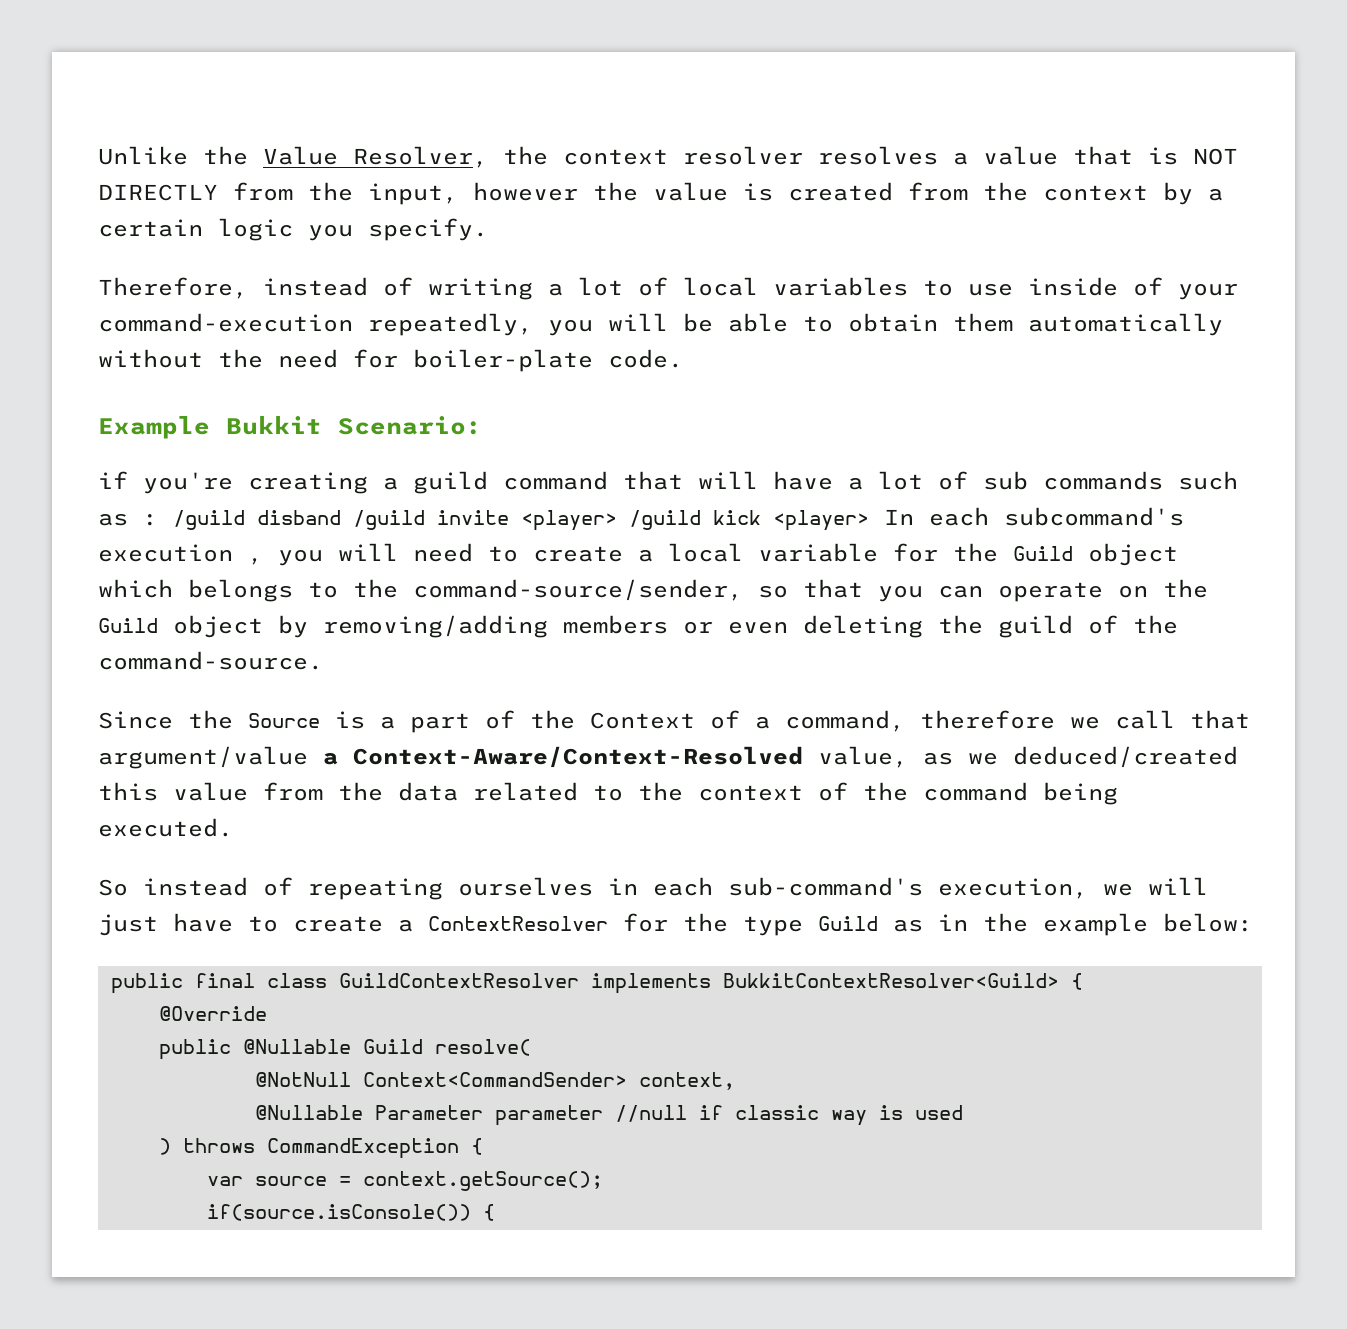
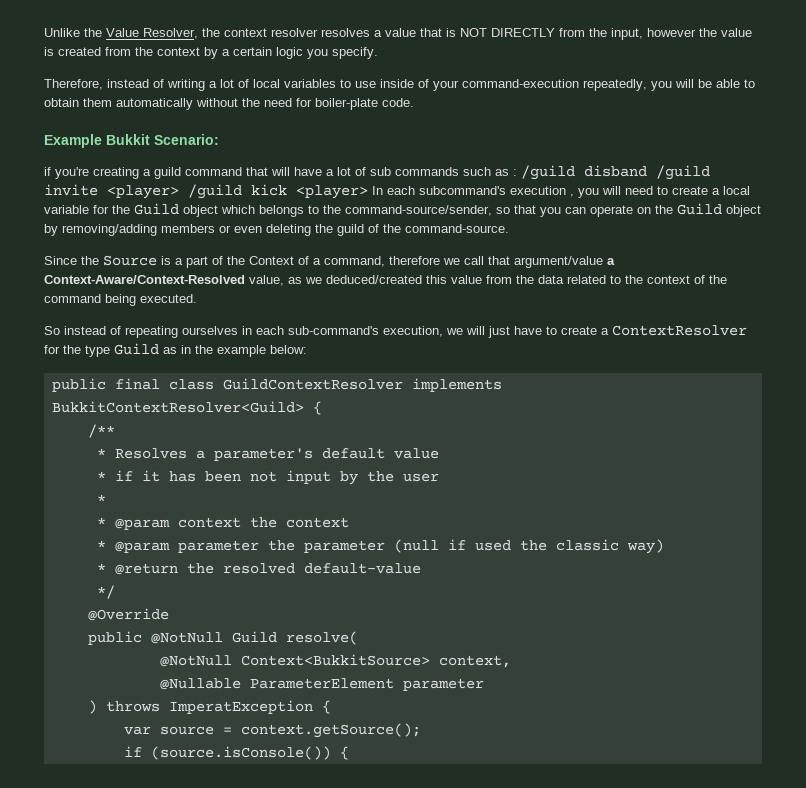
(1083, 981) none -> [87,424,115,438] [96,448,439,461] [96,470,439,485] [96,494,106,504] [96,517,349,530] [96,539,664,554] [96,563,421,575] [96,585,115,599] // /** // * Resolves a parameter's default value // * if it has been not input by the user // * // * @param context the context // * @param parameter the parameter (null if used the classic way) // * @return the resolved default-value // */
[242,1039,351,1054] @Nullable -> [150,632,223,644] @NotNull
[362,1072,627,1087] Context<CommandSender> -> [240,654,430,666] Context<BukkitSource>
[374,1105,963,1126] Parameter parameter //null if classic way is used -> [249,678,484,691] ParameterElement parameter
[266,1138,459,1159] CommandException -> [168,700,313,714] ImperatException
[206,1204,471,1221] if(source.isConsole()) -> [123,746,331,760] if (source.isConsole())

